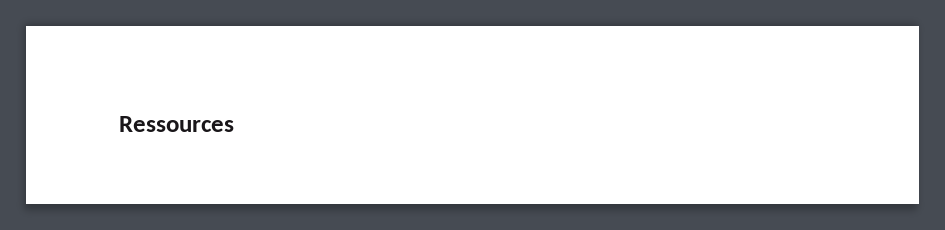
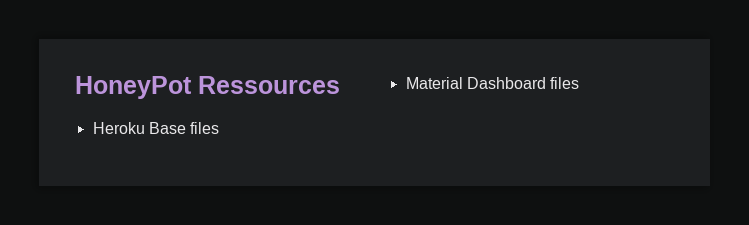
(119, 124) none -> [75,76,192,99] HoneyPot
(234, 124) none -> [92,122,220,134] [405,77,580,89] // Heroku Base files // Material Dashboard files

